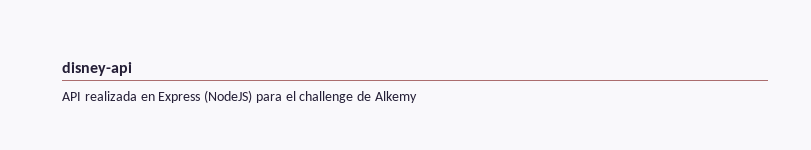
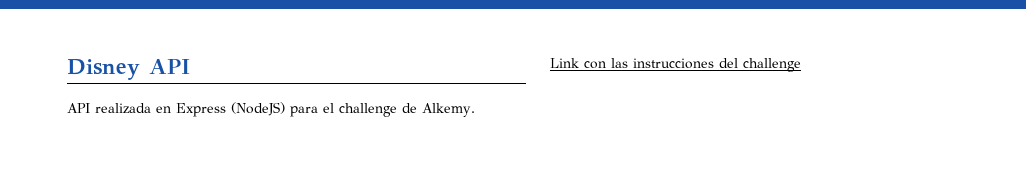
[62,62,132,76] disney-api -> [67,59,190,80] Disney API
[375,91,418,103] Alkemy -> [422,103,475,117] [550,58,801,72] Alkemy. // Link con las instrucciones del challenge

